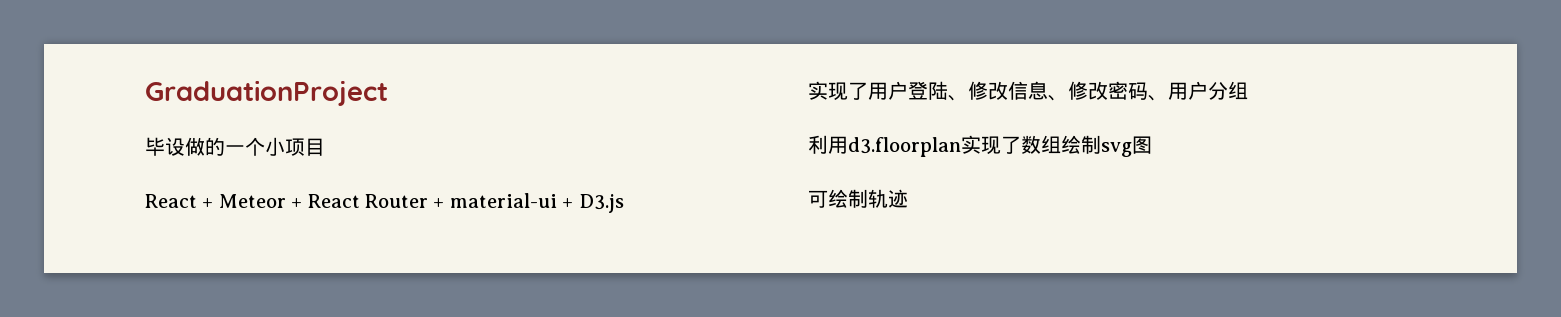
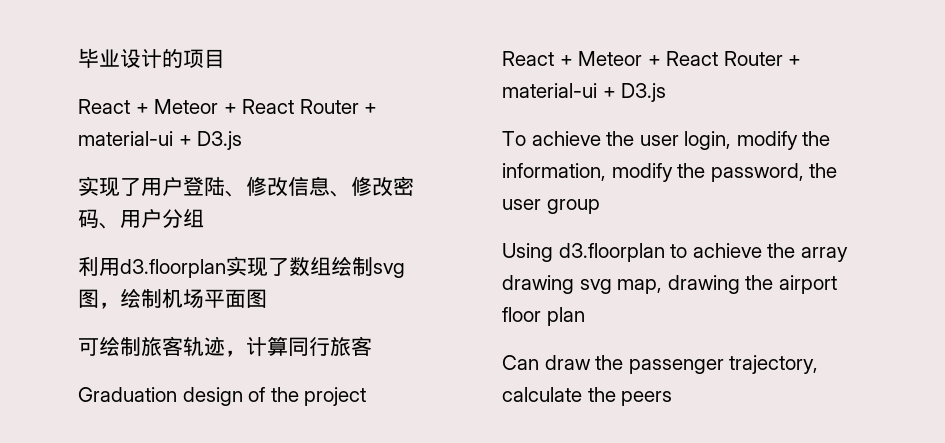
[145,80,388,106] [145,137,285,156] GraduationProject // 毕设做的一个小 -> [78,48,183,69] 毕业设计的
[808,189,908,208] // 可绘制轨迹 -> [99,289,267,309] [78,336,372,357] [78,387,367,406] [502,51,802,66] [502,83,667,102] [502,131,831,150] [502,163,838,182] [502,199,600,214] [502,243,848,262] [502,275,837,294] [502,307,585,326] [502,355,819,374] [502,387,673,406] ，绘制机场平面图 // 可绘制旅客轨迹，计算同行旅客 // Graduation design of the project // React + Meteor + React Router + material-ui + D3.js // To achieve the user login, modify the information, modify the password, the user group // Using d3.floorplan to achieve the array drawing svg map, drawing the airport floor plan // Can draw the passenger trajectory, calculate the peers

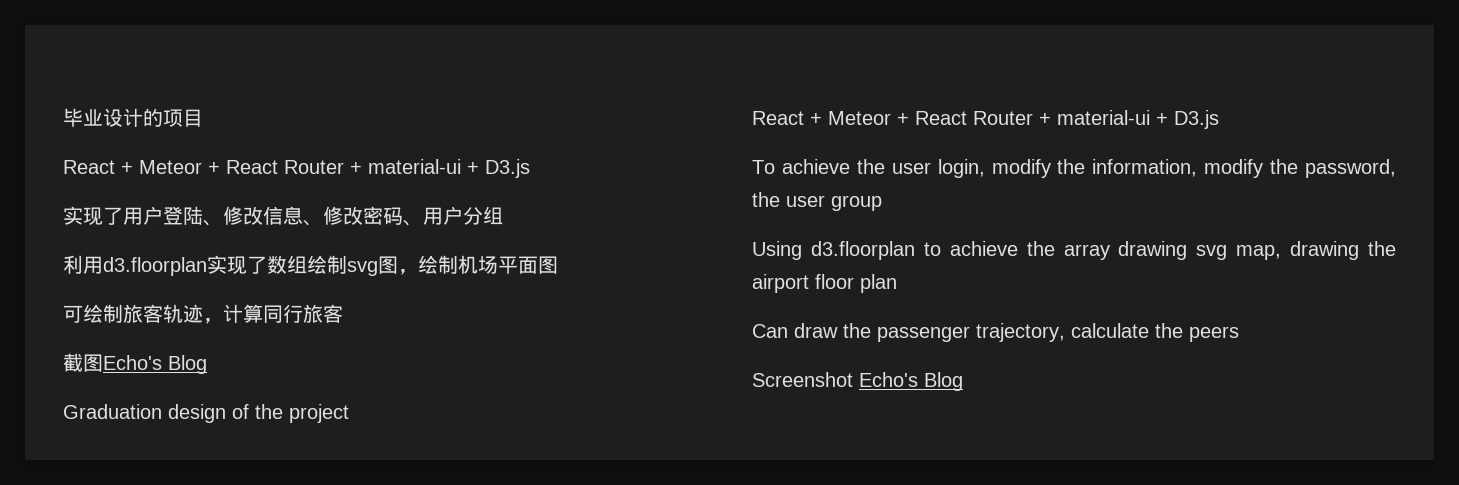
(372, 346) none -> [63,353,207,374] // 截图Echo's Blog
(673, 398) none -> [752,372,963,391] // Screenshot Echo's Blog

